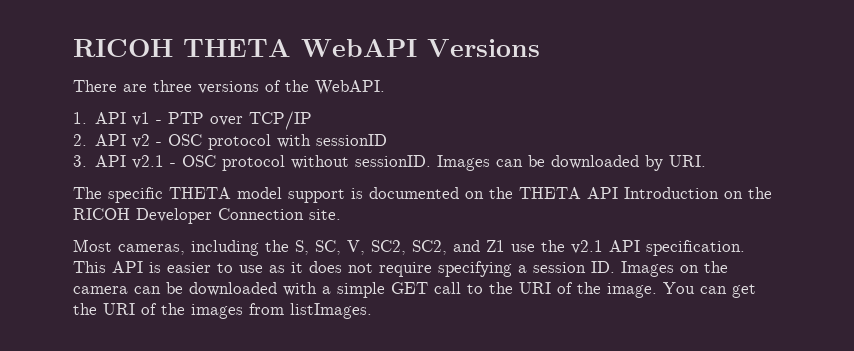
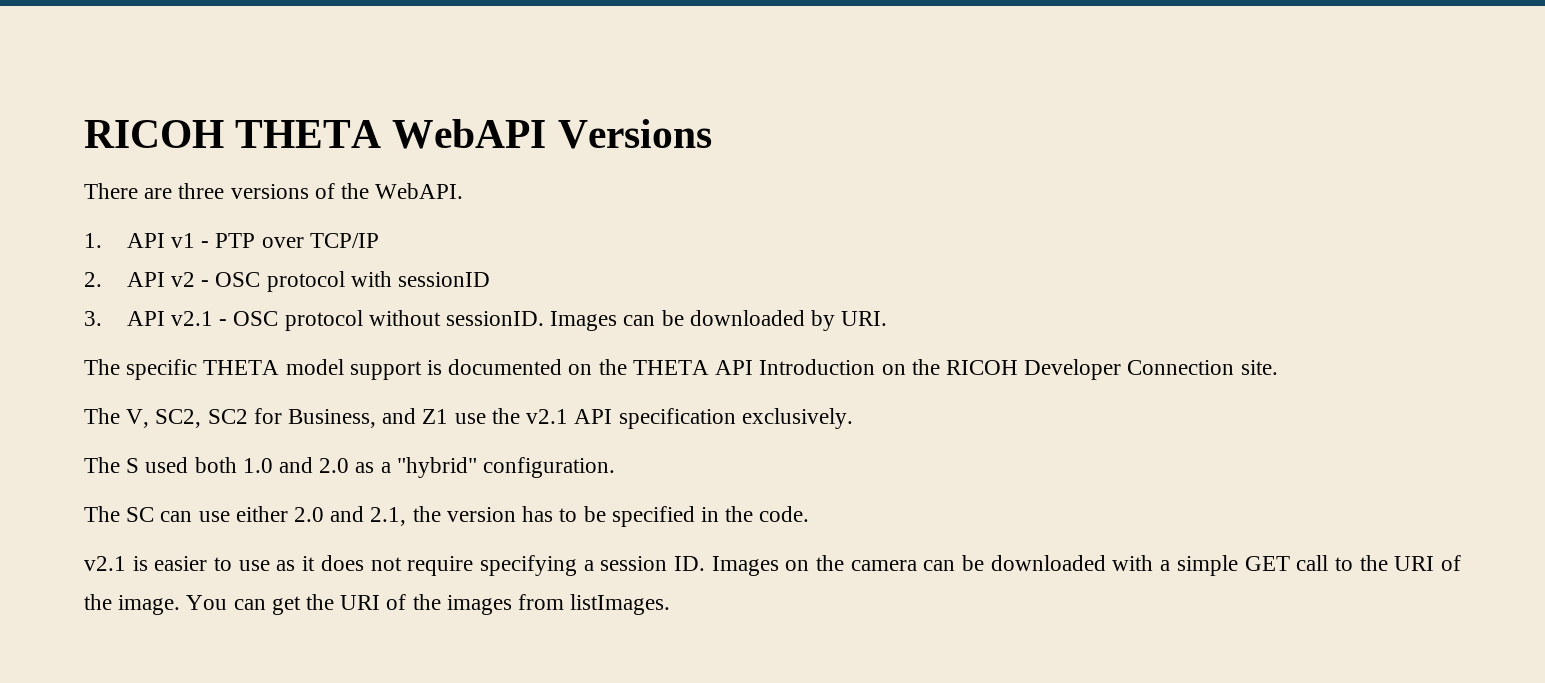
[73,239,447,256] Most cameras, including the S, SC, V, SC2, SC2, -> [84,408,377,428] The V, SC2, SC2 for Business,
[646,240,745,256] [73,261,143,273] specification. This API -> [618,408,853,429] [84,457,616,478] [84,506,810,527] [84,556,126,571] specification exclusively. // The S used both 1.0 and 2.0 as a "hybrid" configuration. // The SC can use either 2.0 and 2.1, the version has to be specified in the code. // v2.1

